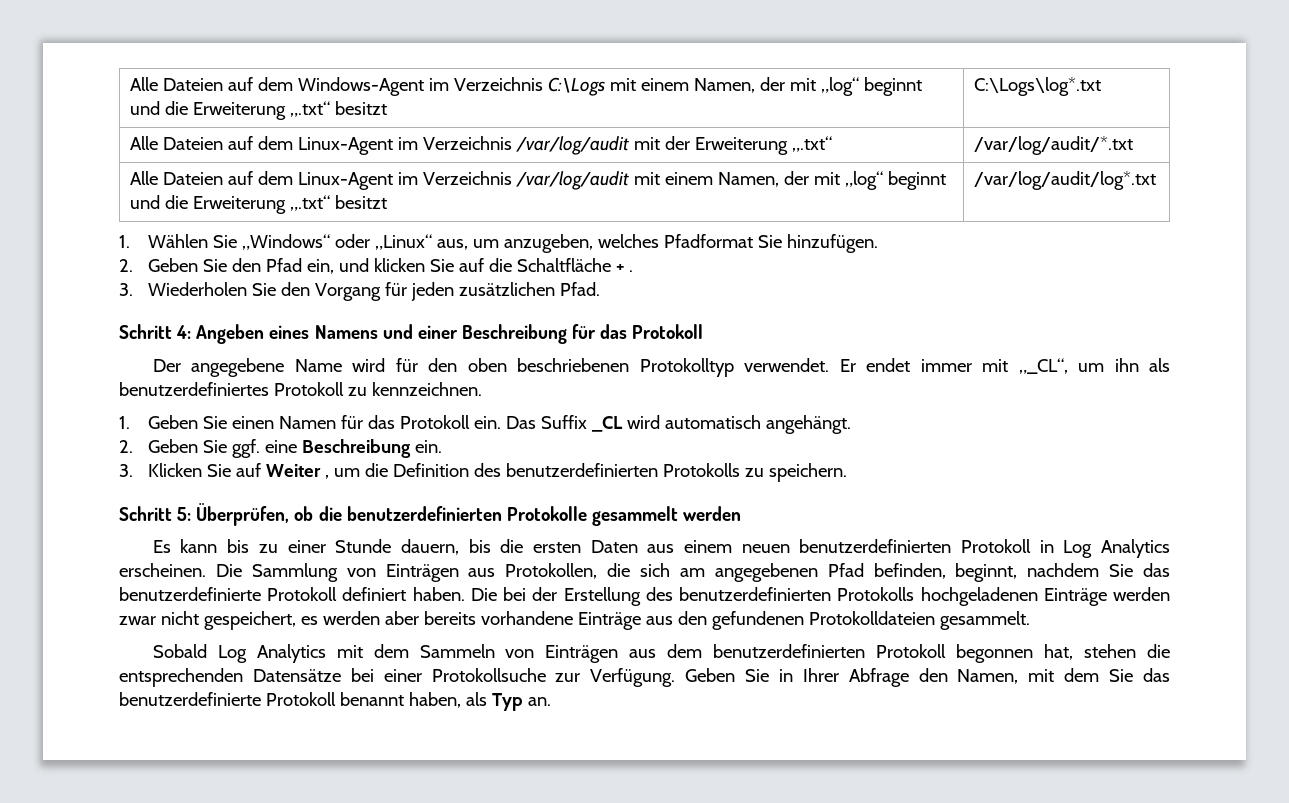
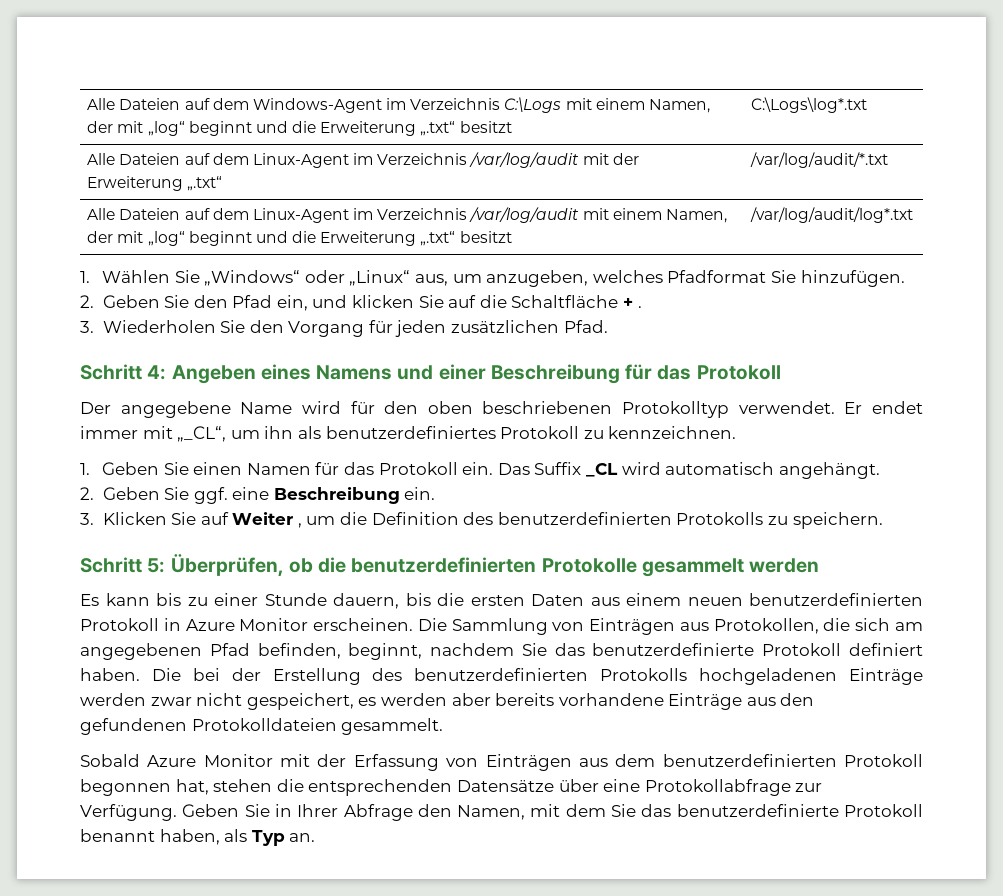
[1063,539,1170,558] Log Analytics -> [185,618,309,631] Azure Monitor
[217,644,495,663] Log Analytics mit dem Sammeln -> [147,754,439,771] Azure Monitor mit der Erfassung
[350,668,546,682] bei einer Protokollsuche -> [558,779,791,796] über eine Protokollabfrage

